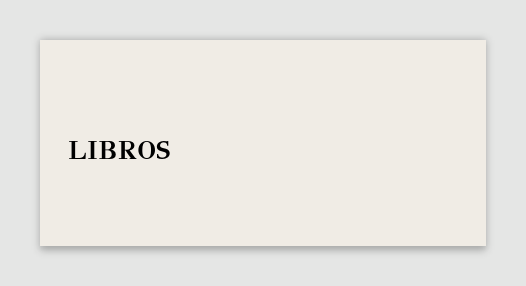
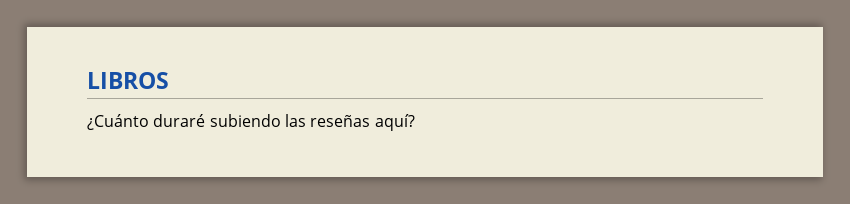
(170, 149) none -> [87,114,415,131] // ¿Cuánto duraré subiendo las reseñas aquí?

